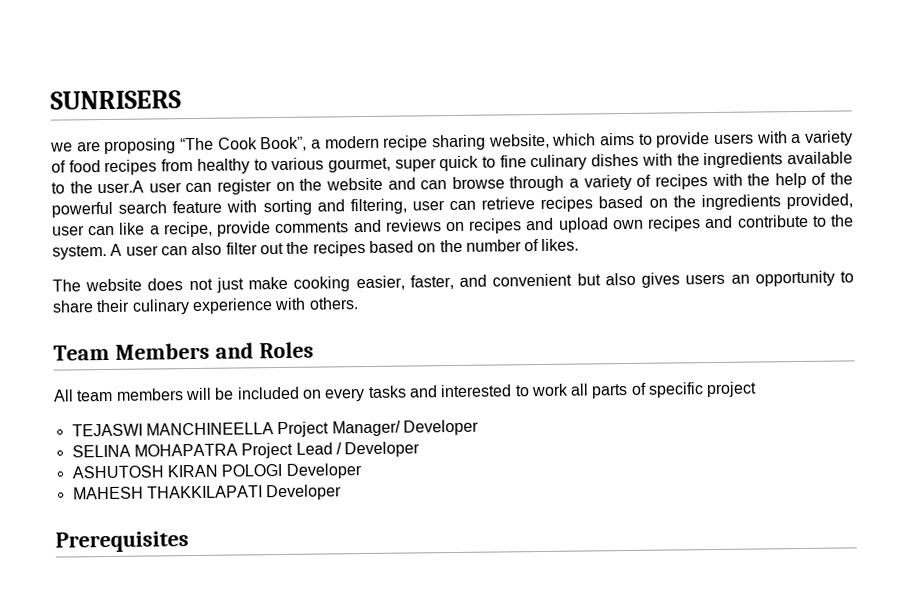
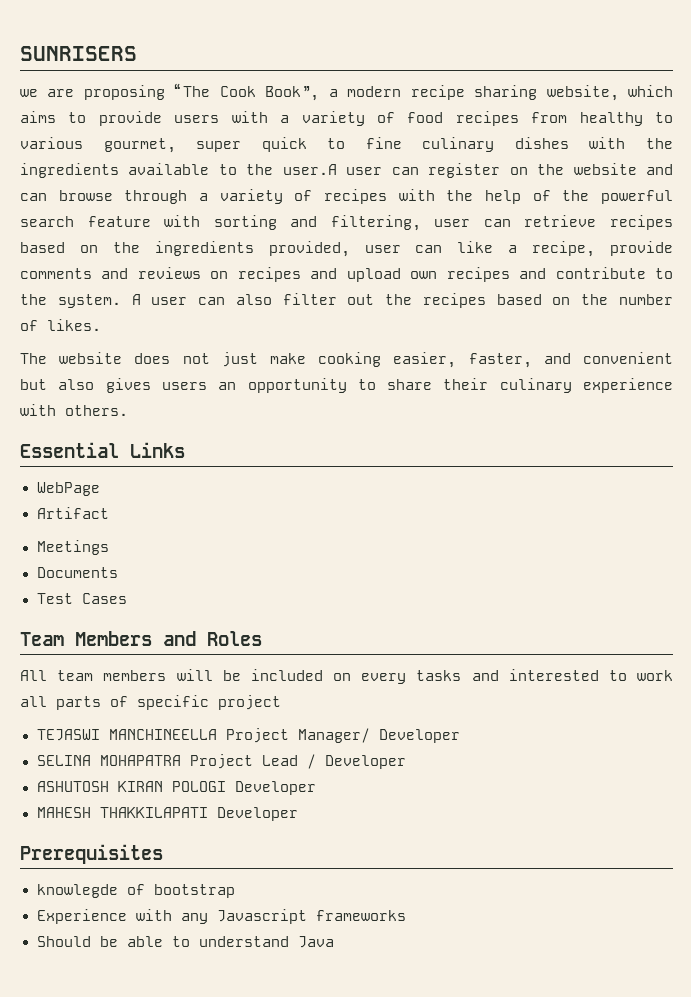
(359, 303) none -> [20,442,185,458] [36,482,100,496] [36,507,109,519] [36,540,109,555] [36,567,118,578] [36,593,127,604] // Essential Links // WebPage // Artifact // Meetings // Documents // Test Cases
(189, 542) none -> [36,884,235,898] [36,909,406,924] [36,936,334,948] // knowlegde of bootstrap // Experience with any Javascript frameworks // Should be able to understand Java

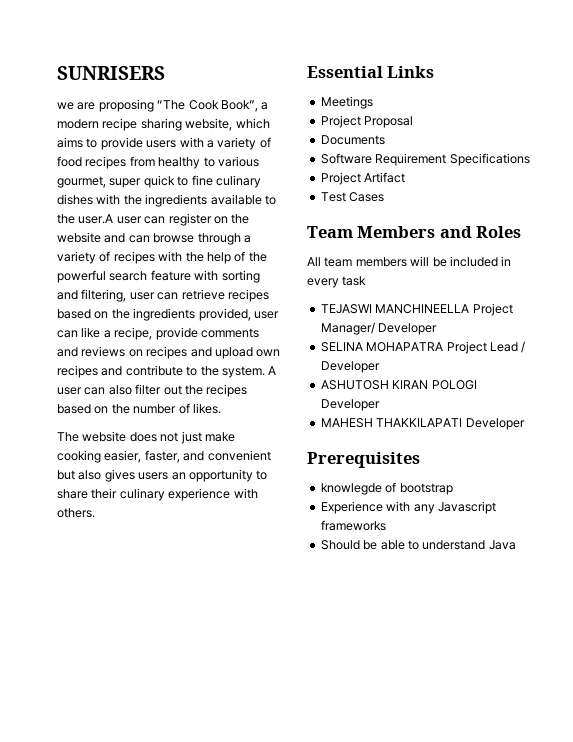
[36,482,100,496] [36,507,109,519] // WebPage // Artifact -> (435, 72) none
(109, 547) none -> [320,115,414,128] // Project Proposal
(118, 572) none -> [320,153,530,166] [320,172,406,185] // Software Requirement Specifications // Project Artifact
[332,669,673,684] [20,695,281,710] on every tasks and interested to work all parts of specific project -> [501,256,512,266] [307,276,367,288] in every task

